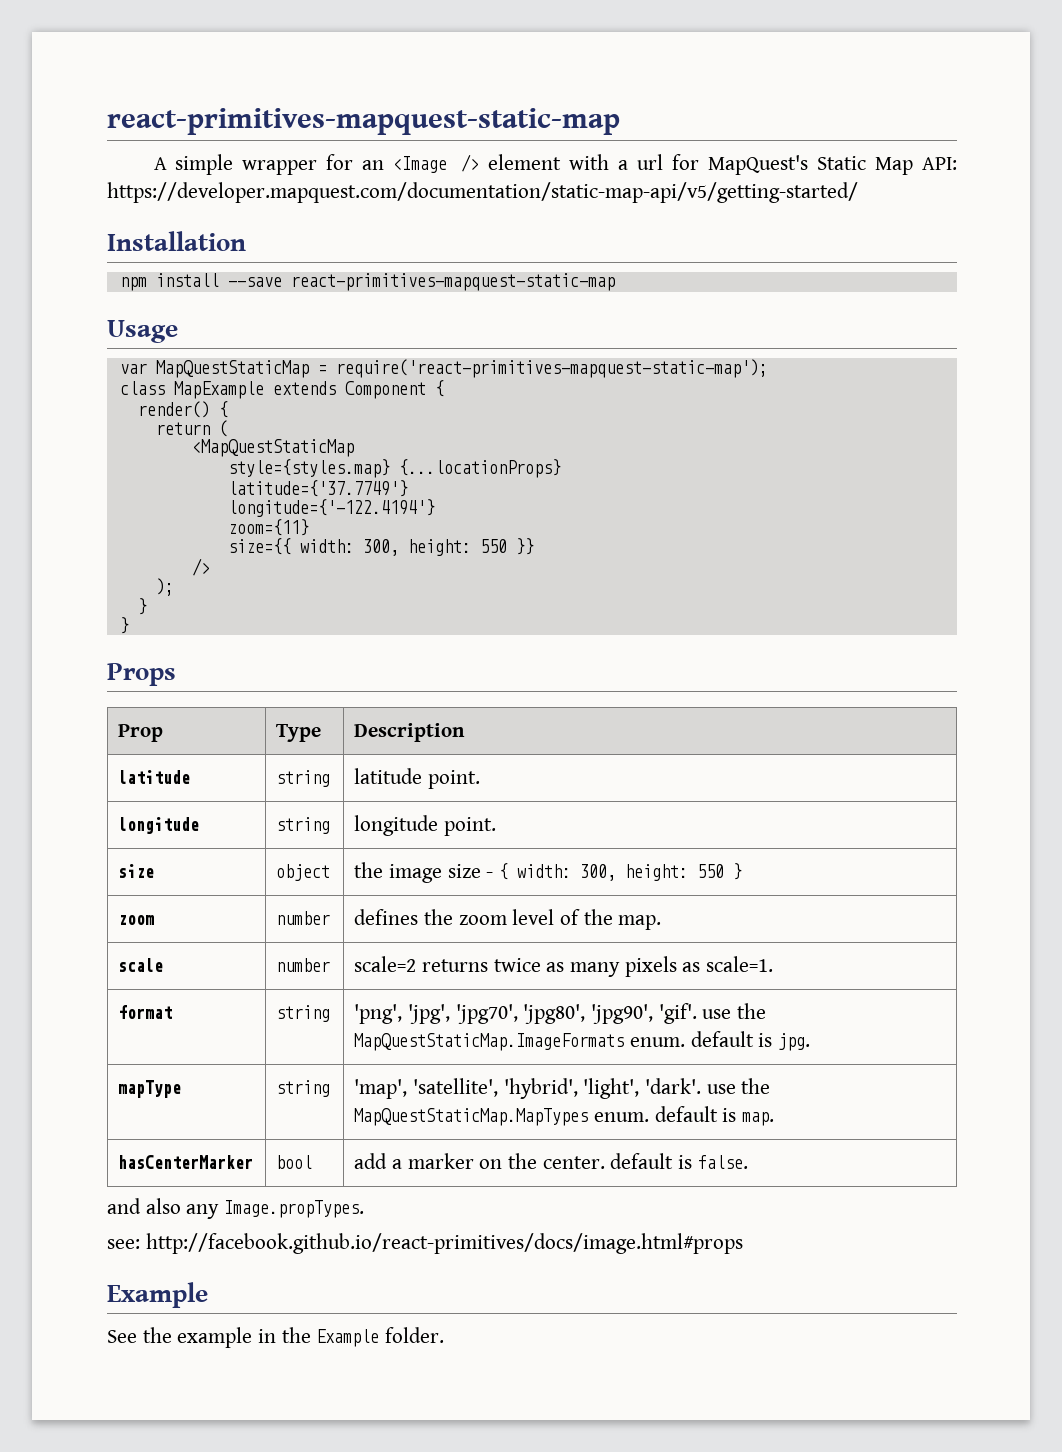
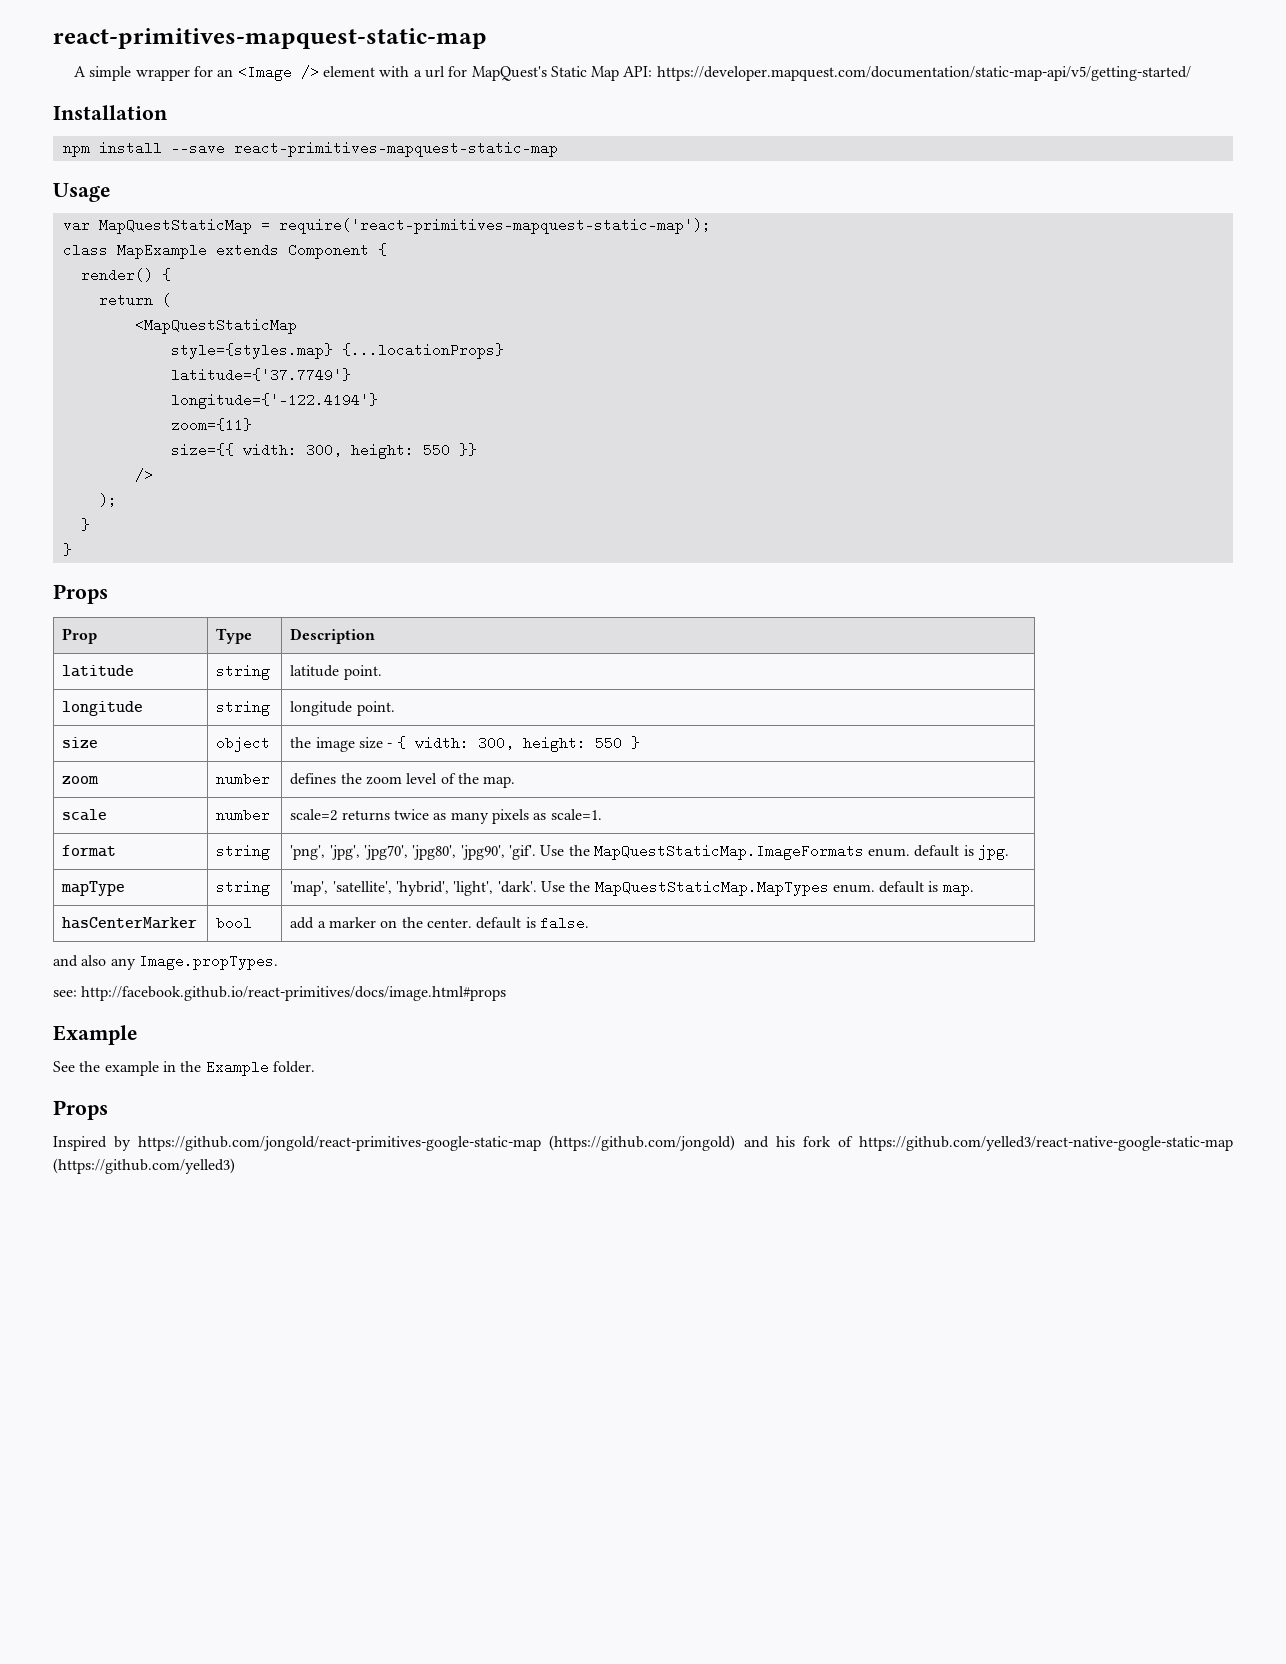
[702,1009,732,1019] use -> [540,845,565,856] Use
[706,1084,736,1094] use -> [540,881,565,892] Use
(445, 1335) none -> [53,1100,108,1120] [53,1135,1233,1151] [53,1158,235,1174] // Props // Inspired by https://github.com/jongold/react-primitives-google-static-map (https://github.com/jongold) and his fork of https://github.com/yelled3/react-native-google-static-map (https://github.com/yelled3)

